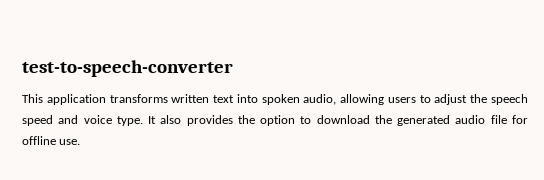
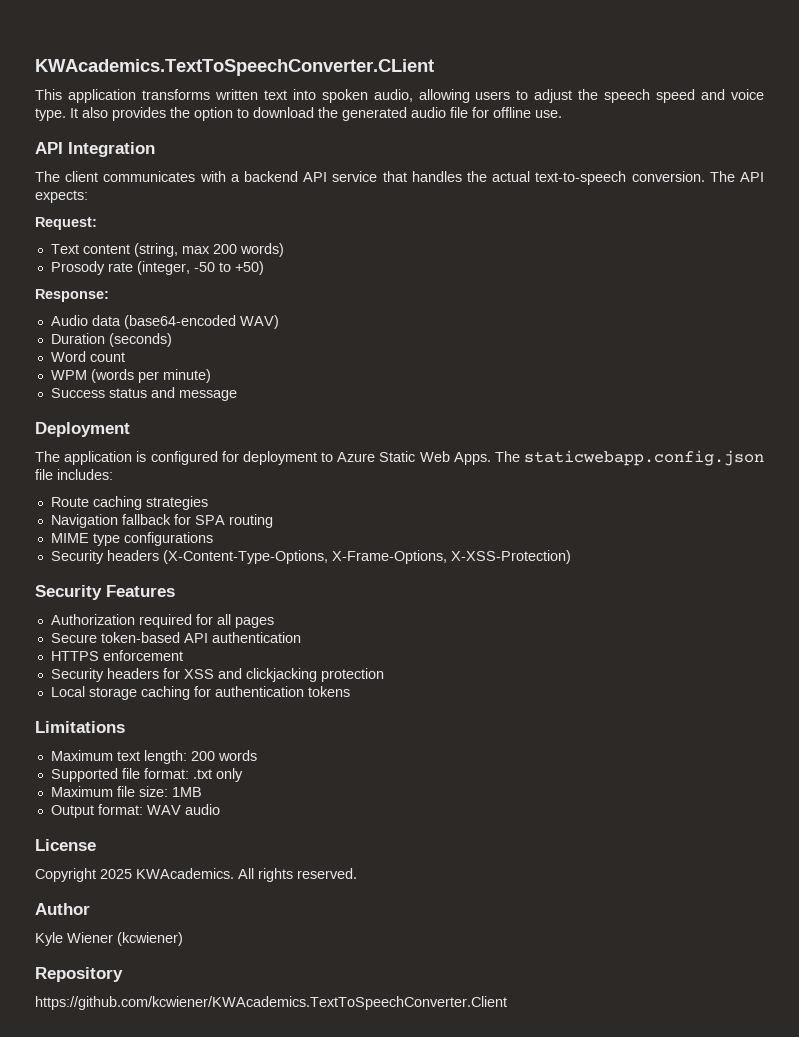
[22,60,233,77] test-to-speech-converter -> [35,59,434,76] KWAcademics.TextToSpeechConverter.CLient
(81, 142) none -> [35,142,155,157] [35,171,764,185] [35,190,88,203] [35,217,97,230] [50,243,284,257] [50,261,264,275] [35,289,109,302] [50,315,279,329] [50,333,172,347] [50,351,125,362] [50,369,211,383] [50,387,237,401] [35,422,130,437] [35,450,765,466] [35,469,113,480] [50,496,208,510] [50,514,273,528] [50,532,213,546] [50,550,571,564] [35,585,175,600] [50,614,274,628] [50,632,301,643] [50,650,183,661] [50,668,384,682] [50,686,350,700] [35,721,125,733] [50,750,257,764] [50,768,243,782] [50,786,202,797] [50,804,220,818] [35,839,96,851] [35,868,357,882] [35,903,90,915] [35,932,183,946] [35,967,123,982] [35,996,507,1010] // API Integration // The client communicates with a backend API service that handles the actual text-to-speech conversion. The API expects: // Request: // Text content (string, max 200 words) // Prosody rate (integer, -50 to +50) // Response: // Audio data (base64-encoded WAV) // Duration (seconds) // Word count // WPM (words per minute) // Success status and message // Deployment // The application is configured for deployment to Azure Static Web Apps. The staticwebapp.config.json file includes: // Route caching strategies // Navigation fallback for SPA routing // MIME type configurations // Security headers (X-Content-Type-Options, X-Frame-Options, X-XSS-Protection) // Security Features // Authorization required for all pages // Secure token-based API authentication // HTTPS enforcement // Security headers for XSS and clickjacking protection // Local storage caching for authentication tokens // Limitations // Maximum text length: 200 words // Supported file format: .txt only // Maximum file size: 1MB // Output format: WAV audio // License // Copyright 2025 KWAcademics. All rights reserved. // Author // Kyle Wiener (kcwiener) // Repository // https://github.com/kcwiener/KWAcademics.TextToSpeechConverter.Client

